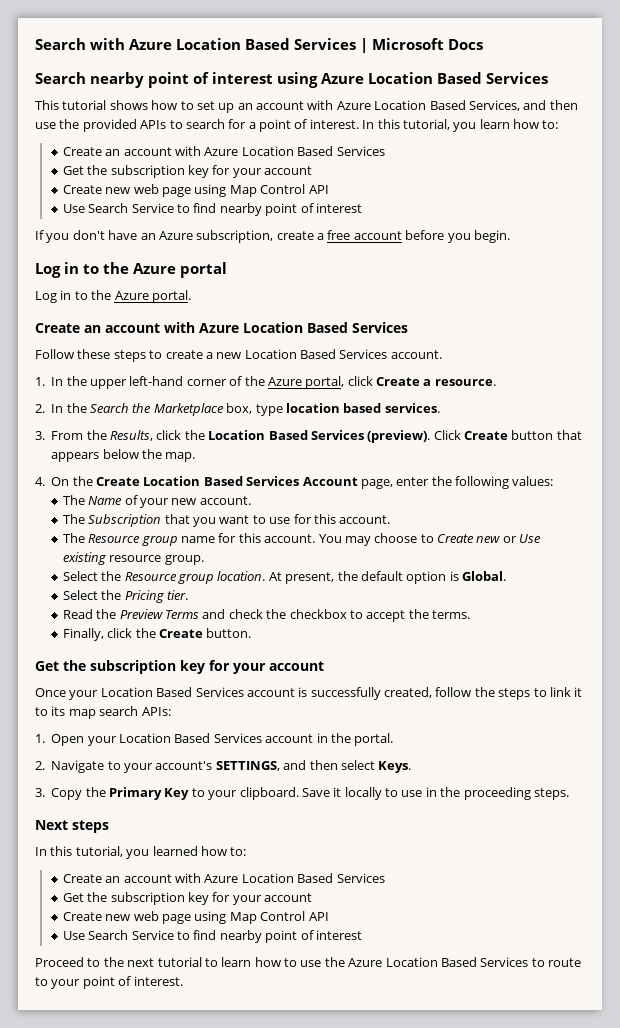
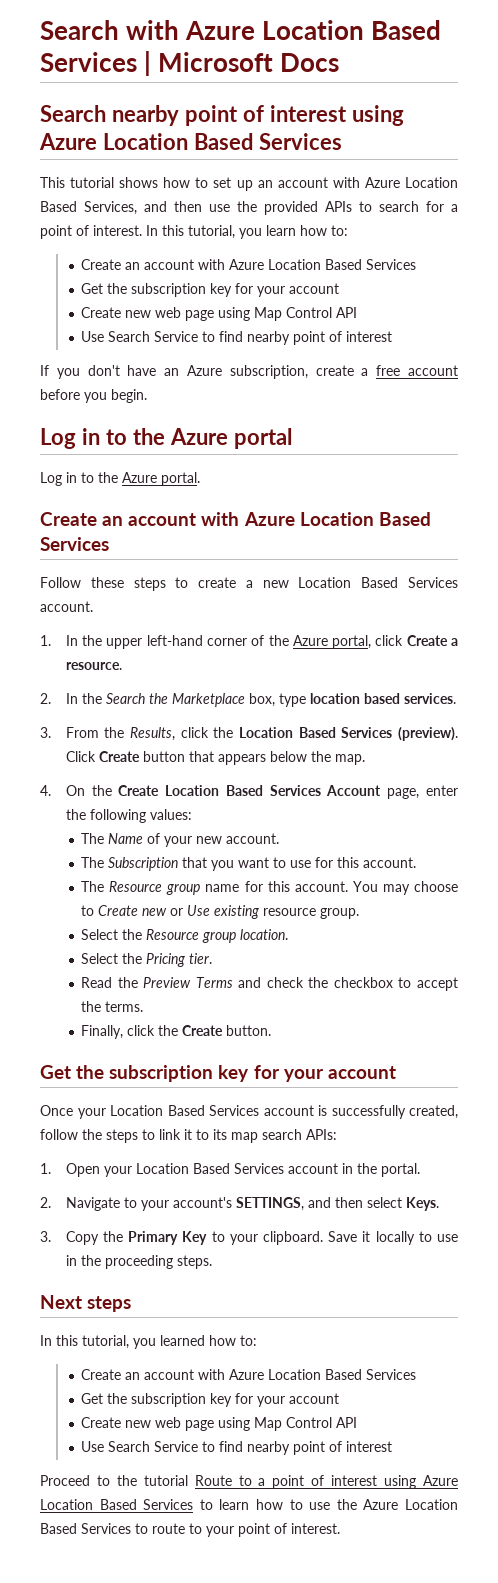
[268,571,507,584] At present, the default option is Global. -> (289, 934) none
[127,957,202,967] next tutorial -> [143,1475,459,1489] [40,1499,194,1510] tutorial Route to a point of interest using Azure Location Based Services

